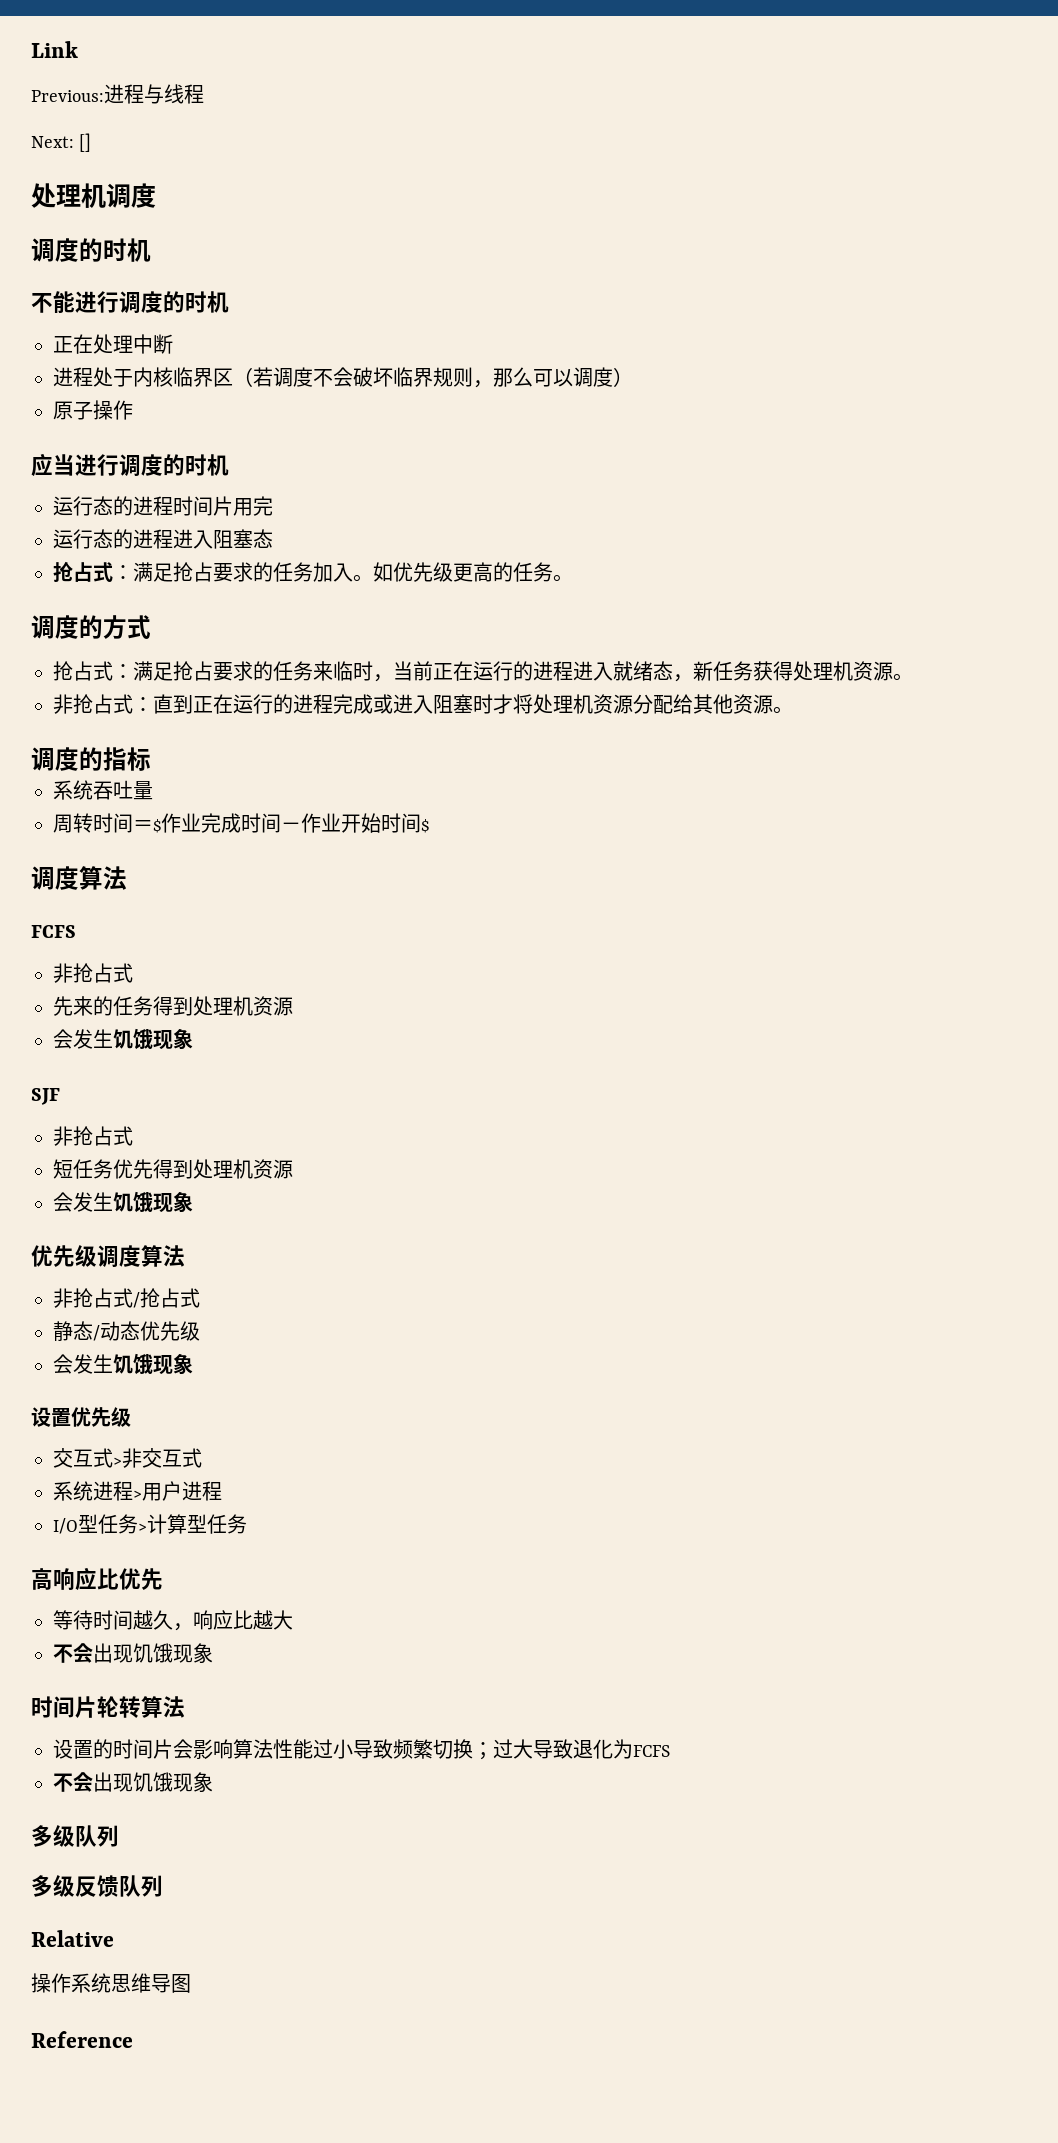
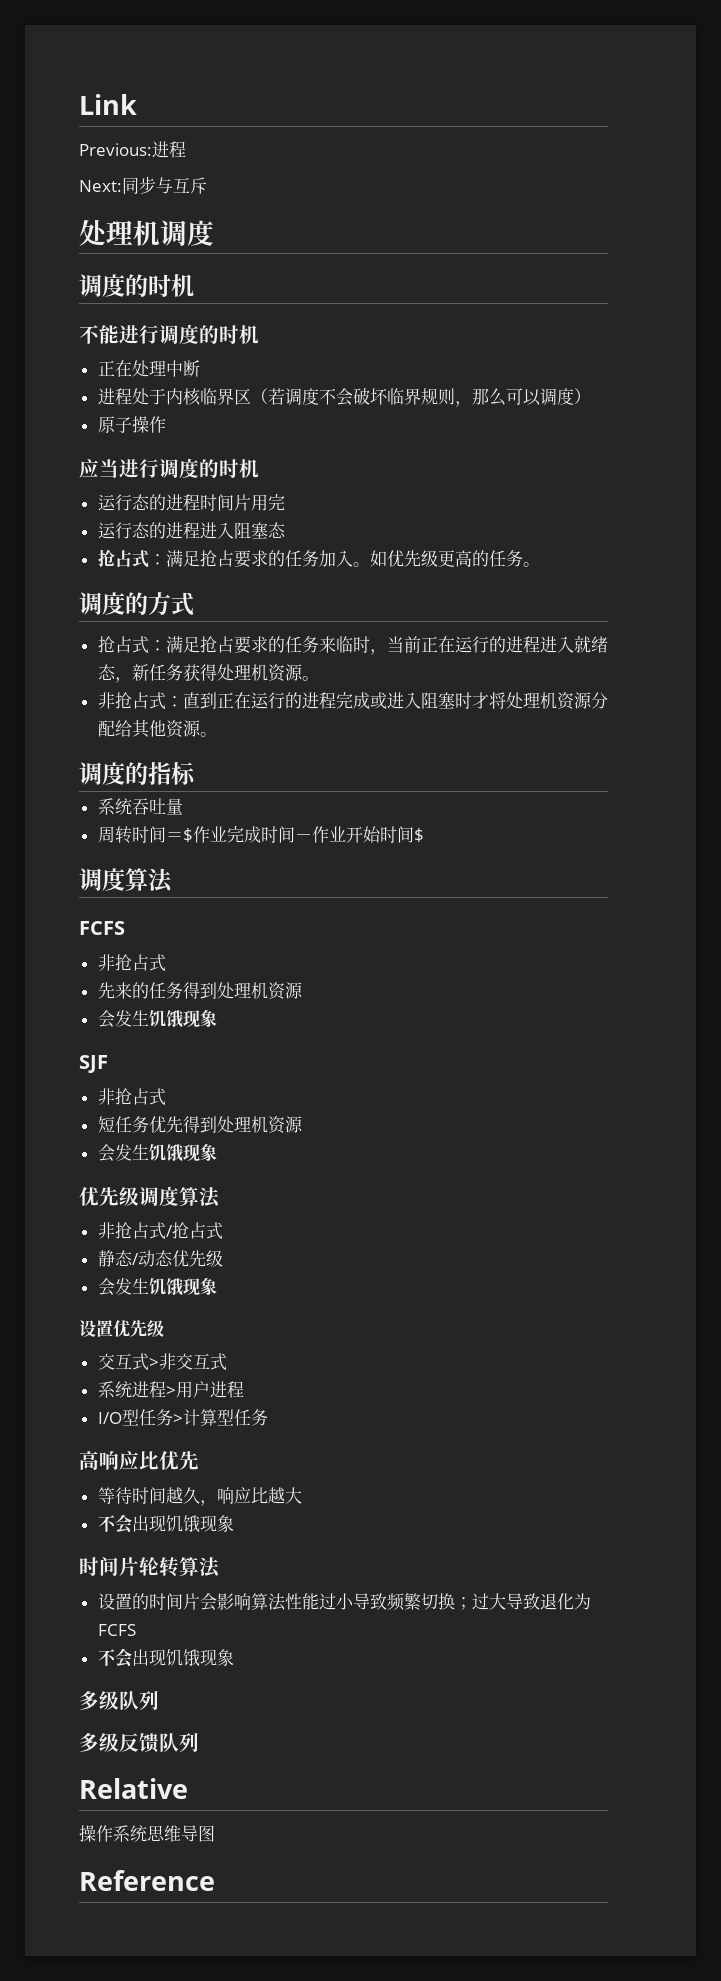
[144,84,204,104] 与线程 -> (186, 149) none
[79,133,92,152] [] -> [122,176,207,194] 同步与互斥

